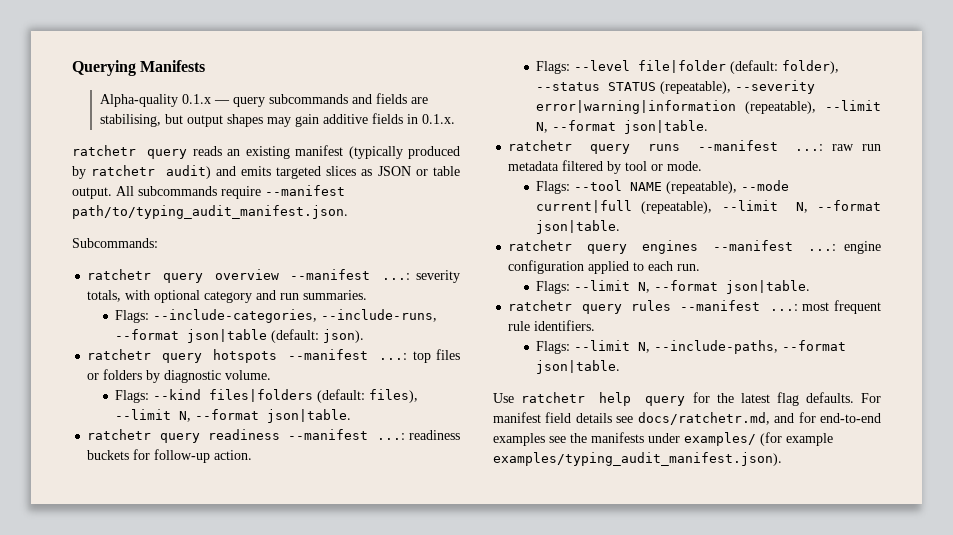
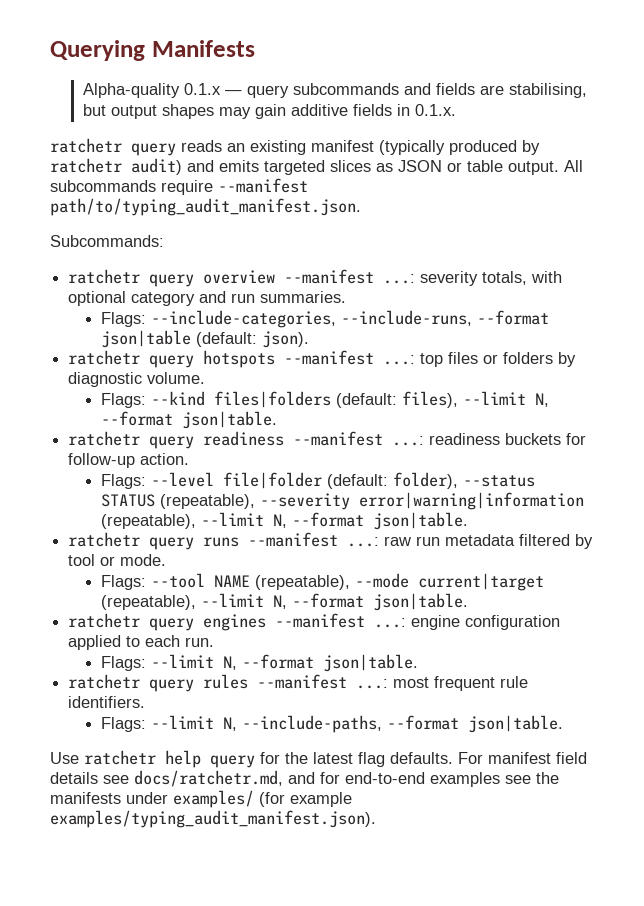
[536,200,633,213] current|full -> [418,573,545,591] current|target

